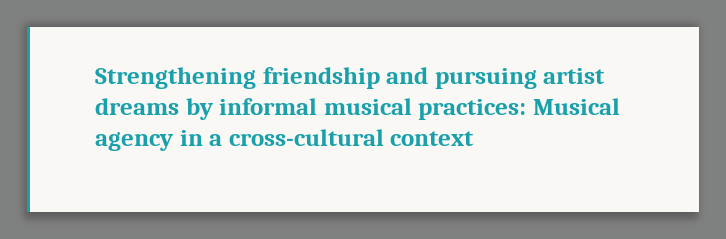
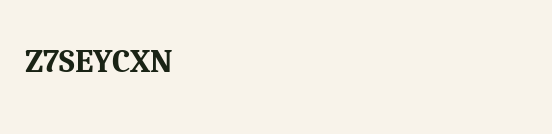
[95,67,606,89] [95,98,621,120] [95,129,475,151] Strengthening friendship and pursuing artist dreams by informal musical practices: Musical agency in a cross-cultural context -> [25,50,173,72] Z7SEYCXN

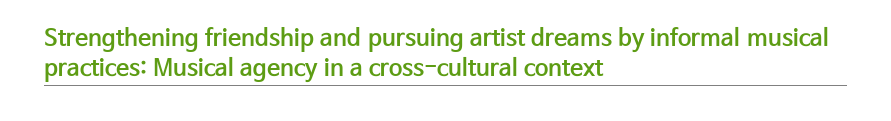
[25,50,173,72] Z7SEYCXN -> [44,26,829,53] [44,56,605,83] Strengthening friendship and pursuing artist dreams by informal musical practices: Musical agency in a cross-cultural context

